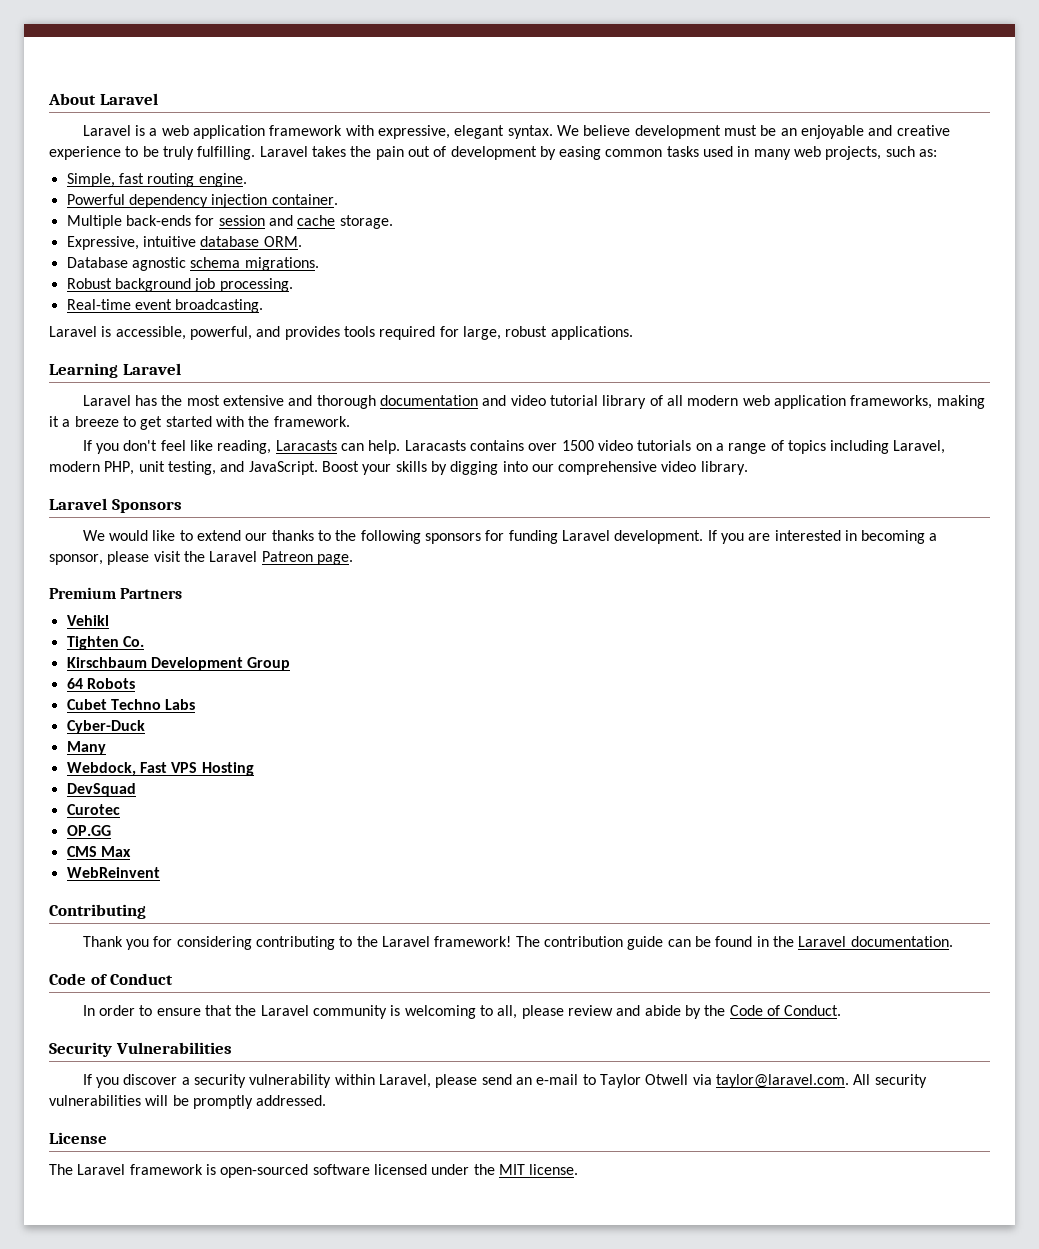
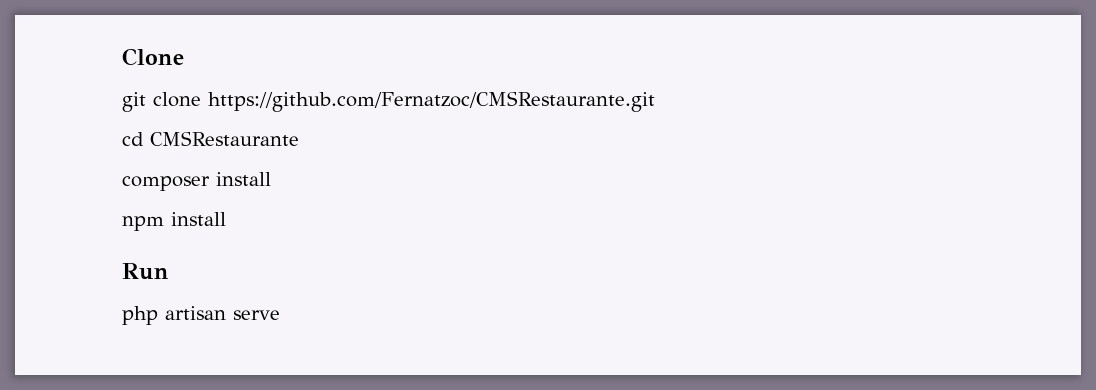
[48,93,158,105] [82,125,950,139] [49,146,938,160] [66,173,247,187] [66,194,338,208] [66,215,393,229] [66,236,302,250] [66,257,319,271] [66,278,293,292] [66,299,264,313] [49,326,633,340] [49,363,181,378] [82,395,985,409] [49,416,350,430] [82,440,946,454] [49,461,748,475] [49,498,182,513] [82,530,938,544] [49,551,353,565] [49,587,183,599] [66,615,109,626] [66,636,144,650] [66,657,291,671] [66,678,135,689] [66,699,196,710] [66,720,145,734] [66,741,106,755] [66,762,254,776] [66,783,136,797] [66,804,120,815] [66,825,111,836] [66,846,131,857] [66,867,160,878] [49,904,146,919] [82,936,953,950] [49,973,174,985] [82,1005,842,1019] [49,1042,232,1057] [82,1074,927,1088] [49,1095,327,1109] [49,1132,107,1144] [49,1164,579,1178] About Laravel // Laravel is a web application framework with expressive, elegant syntax. We believe development must be an enjoyable and creative experience to be truly fulfilling. Laravel takes the pain out of development by easing common tasks used in many web projects, such as: // Simple, fast routing engine. // Powerful dependency injection container. // Multiple back-ends for session and cache storage. // Expressive, intuitive database ORM. // Database agnostic schema migrations. // Robust background job processing. // Real-time event broadcasting. // Laravel is accessible, powerful, and provides tools required for large, robust applications. // Learning Laravel // Laravel has the most extensive and thorough documentation and video tutorial library of all modern web application frameworks, making it a breeze to get started with the framework. // If you don't feel like reading, Laracasts can help. Laracasts contains over 1500 video tutorials on a range of topics including Laravel, modern PHP, unit testing, and JavaScript. Boost your skills by digging into our comprehensive video library. // Laravel Sponsors // We would like to extend our thanks to the following sponsors for funding Laravel development. If you are interested in becoming a sponsor, please visit the Laravel Patreon page. // Premium Partners // Vehikl // Tighten Co. // Kirschbaum Development Group // 64 Robots // Cubet Techno Labs // Cyber-Duck // Many // Webdock, Fast VPS Hosting // DevSquad // Curotec // OP.GG // CMS Max // WebReinvent // Contributing // Thank you for considering contributing to the Laravel framework! The contribution guide can be found in the Laravel documentation. // Code of Conduct // In order to ensure that the Laravel community is welcoming to all, please review and abide by the Code of Conduct. // Security Vulnerabilities // If you discover a security vulnerability within Laravel, please send an e-mail to Taylor Otwell via taylor@laravel.com. All security vulnerabilities will be promptly addressed. // License // The Laravel framework is open-sourced software licensed under the MIT license. -> [122,48,184,66] [122,91,655,112] [122,131,299,146] [122,172,271,191] [122,212,226,231] [122,263,169,280] [122,306,280,325] Clone // git clone https://github.com/Fernatzoc/CMSRestaurante.git // cd CMSRestaurante // composer install // npm install // Run // php artisan serve

